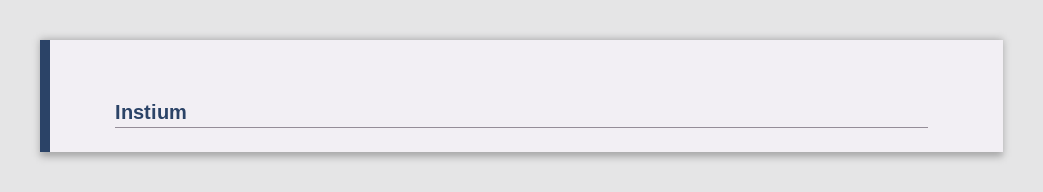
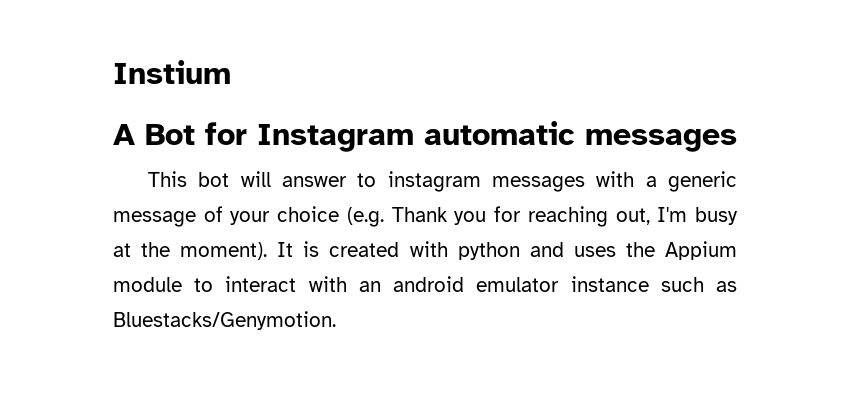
(187, 111) none -> [113,121,737,152] [147,171,737,192] [113,206,739,227] [113,241,737,260] [113,276,737,292] [113,311,336,330] // A Bot for Instagram automatic messages // This bot will answer to instagram messages with a generic message of your choice (e.g. Thank you for reaching out, I'm busy at the moment). It is created with python and uses the Appium module to interact with an android emulator instance such as Bluestacks/Genymotion.

